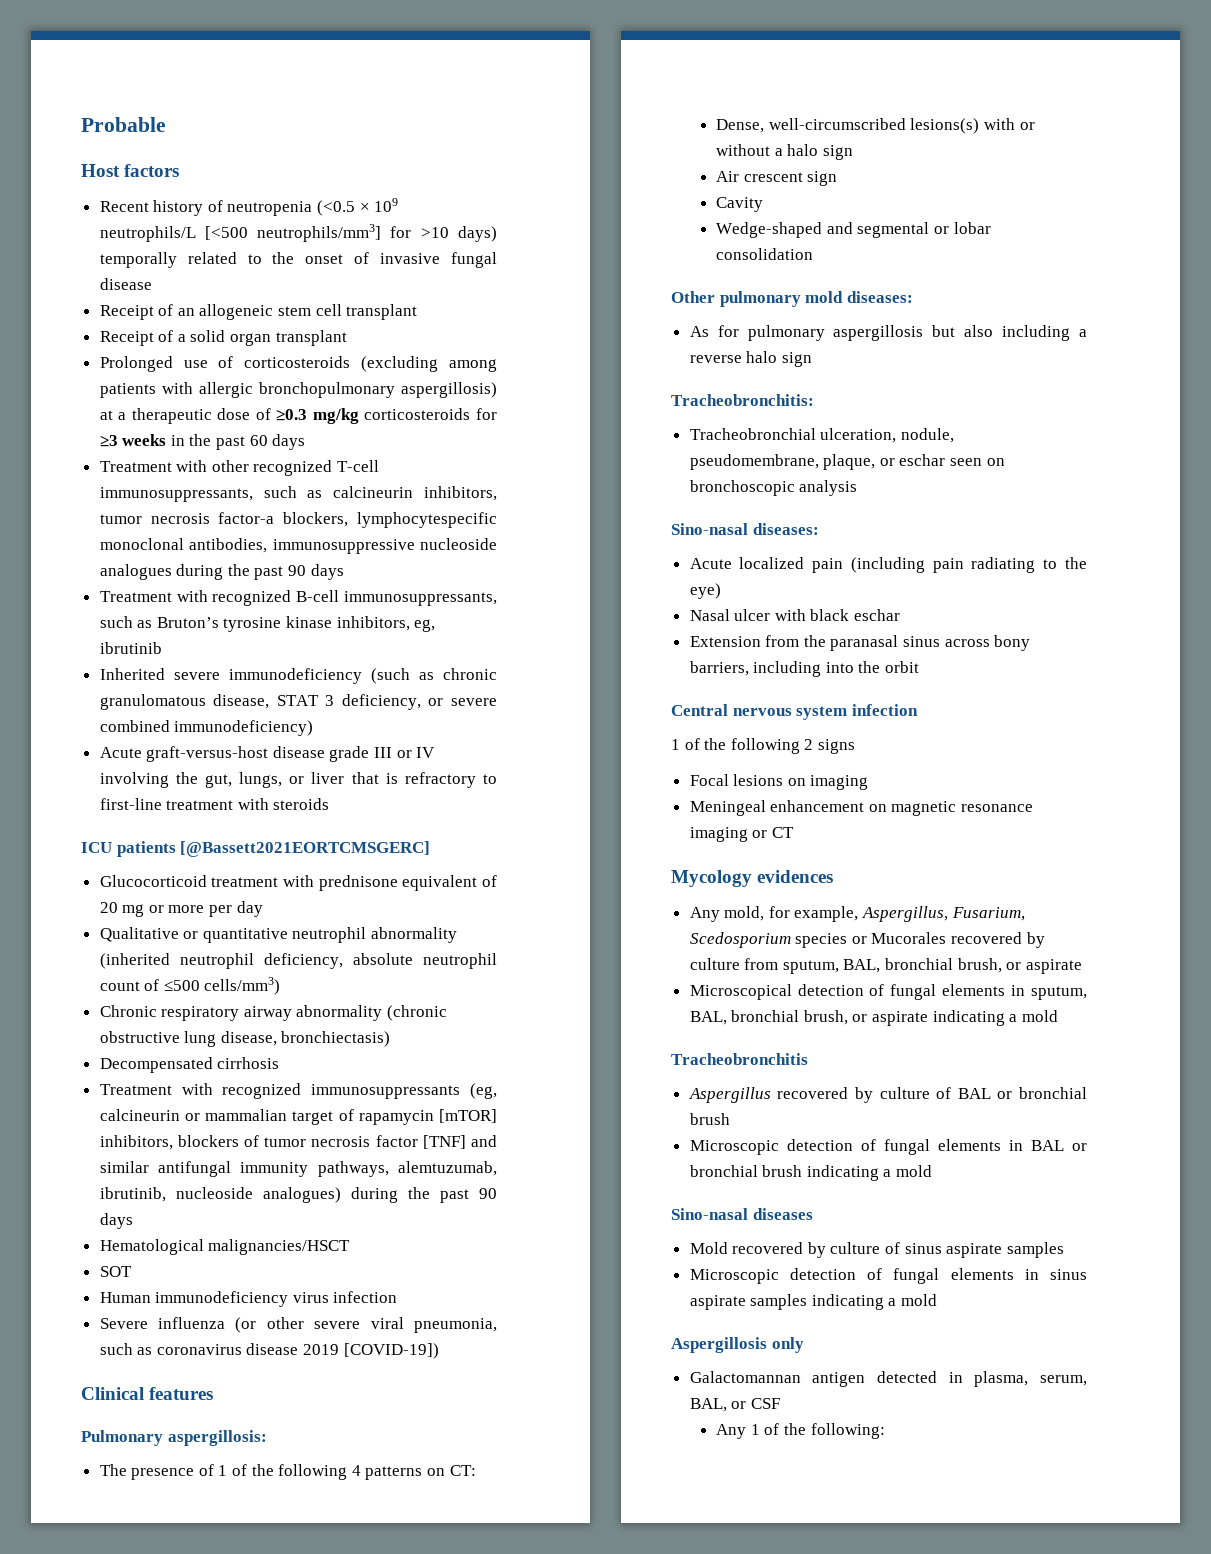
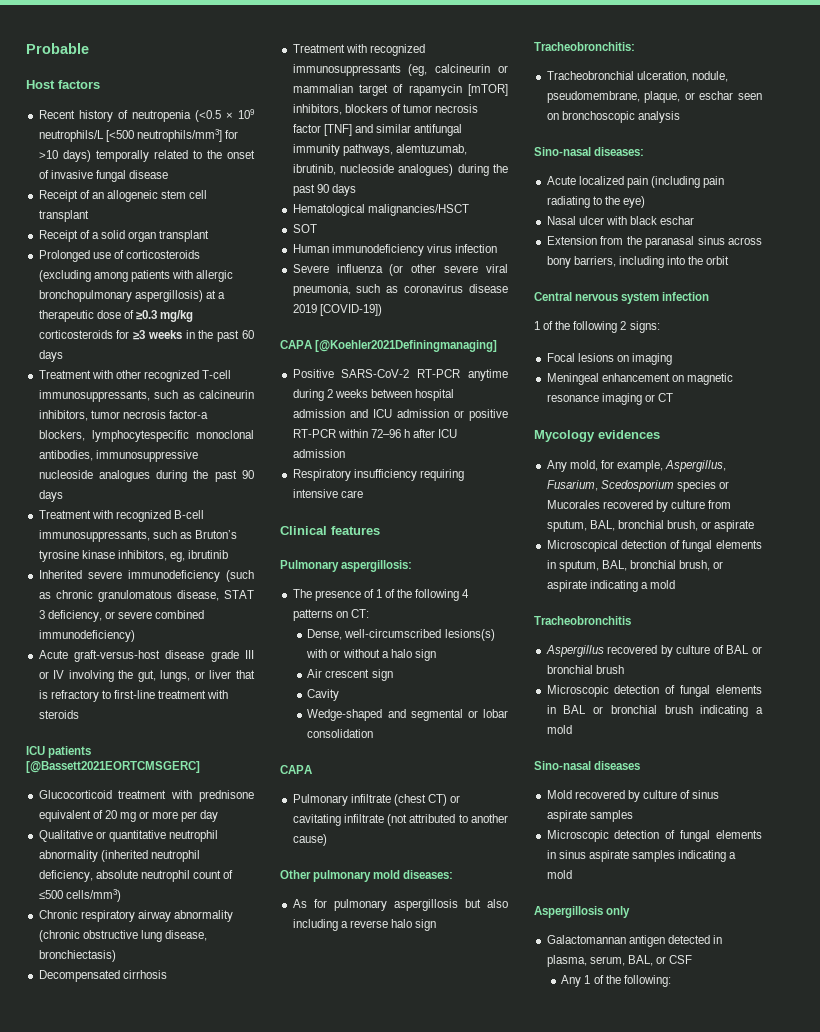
(439, 1351) none -> [280,340,498,352] [292,369,508,381] [292,389,455,401] [292,409,508,421] [292,429,458,438] [292,449,345,458] [292,469,464,481] [292,489,363,498] // CAPA [@Koehler2021Definingmanaging] // Positive SARS-CoV-2 RT-PCR anytime during 2 weeks between hospital admission and ICU admission or positive RT-PCR within 72–96 h after ICU admission // Respiratory insufficiency requiring intensive care
(814, 254) none -> [280,765,312,774] [292,794,461,806] [292,814,508,826] [292,834,327,846] // CAPA // Pulmonary infiltrate (chest CT) or cavitating infiltrate (not attributed to another cause)
[817,739,855,754] signs -> [629,321,660,333] signs:

